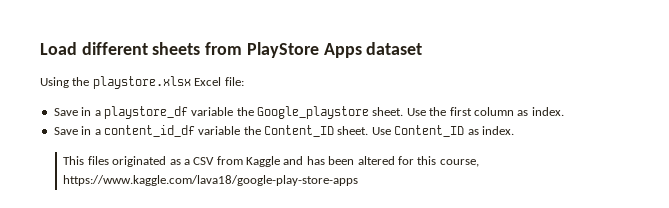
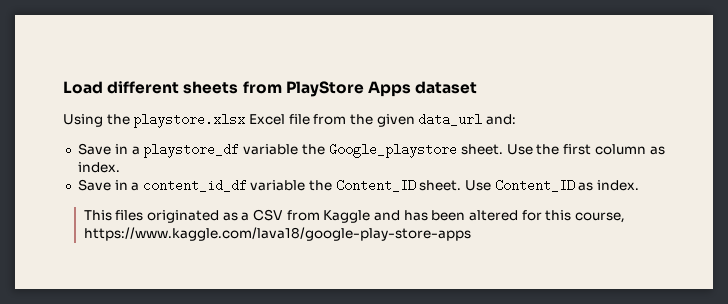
[224,77,244,86] file: -> [288,113,516,127] file from the given data_url and:

